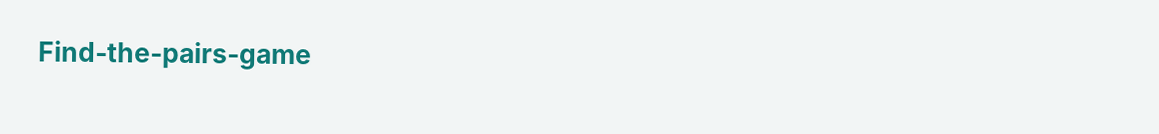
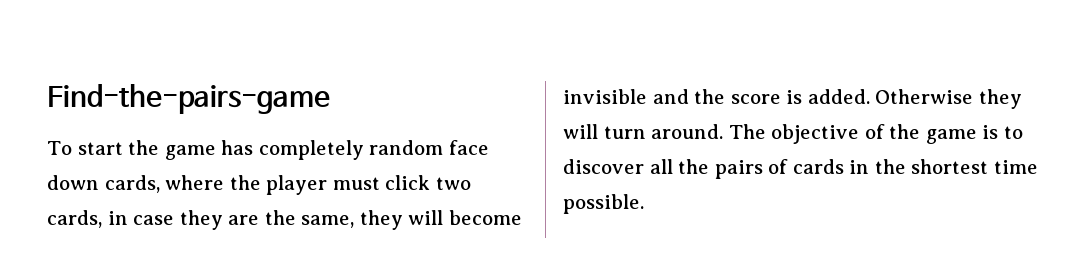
(312, 55) none -> [47,140,489,160] [47,175,471,195] [47,210,522,230] [563,89,1022,109] [563,124,1023,144] [563,159,1038,179] [563,194,644,214] // To start the game has completely random face down cards, where the player must click two cards, in case they are the same, they will become invisible and the score is added. Otherwise they will turn around. The objective of the game is to discover all the pairs of cards in the shortest time possible.

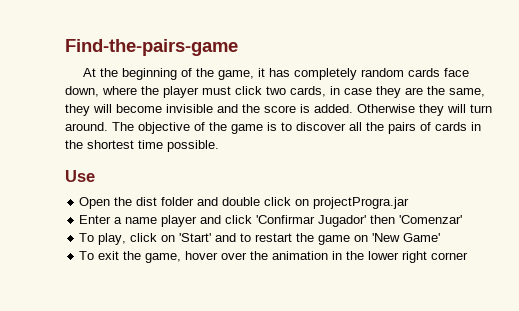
[47,140,489,160] [47,175,160,193] To start the game has completely random face down cards, -> [82,68,469,80] [65,86,99,97] At the beginning of the game, it has completely random cards face down,
(644, 204) none -> [65,170,95,182] [79,197,410,209] [79,215,463,227] [79,233,441,245] [79,251,469,263] // Use // Open the dist folder and double click on projectProgra.jar // Enter a name player and click 'Confirmar Jugador' then 'Comenzar' // To play, click on 'Start' and to restart the game on 'New Game' // To exit the game, hover over the animation in the lower right corner

